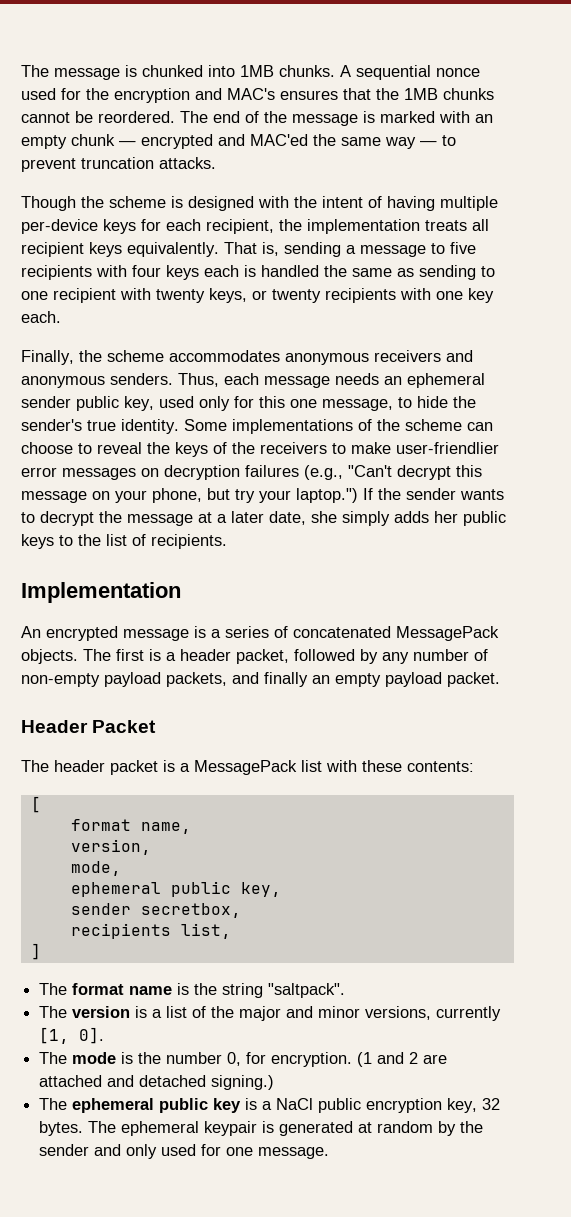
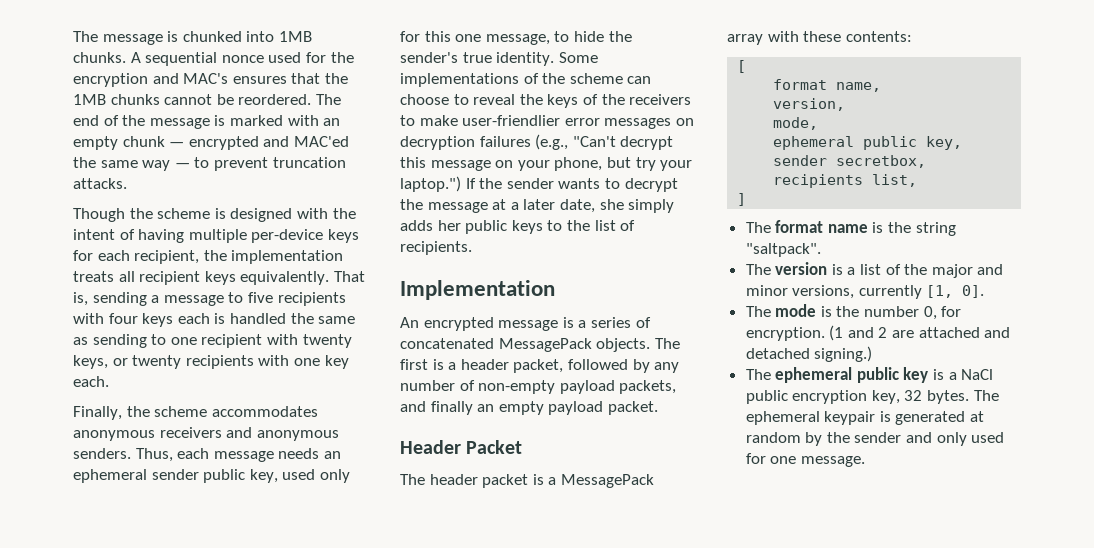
[301,760,322,772] list -> [727,34,763,45] array

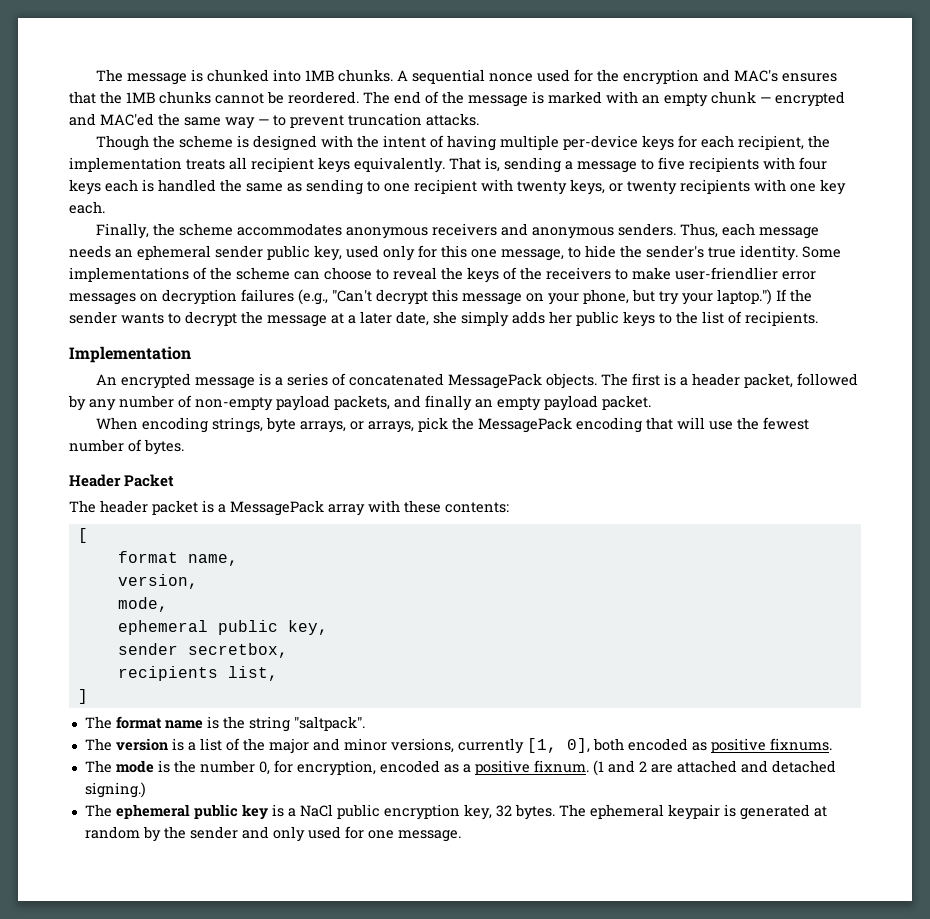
(658, 408) none -> [95,417,809,433] [69,439,184,455] // When encoding strings, byte arrays, or arrays, pick the MessagePack encoding that will use the fewest number of bytes.
[962,285,985,298] 0]. -> [566,738,832,753] 0], both encoded as positive fixnums.
[745,327,825,341] encryption. -> [296,760,589,776] encryption, encoded as a positive fixnum.

